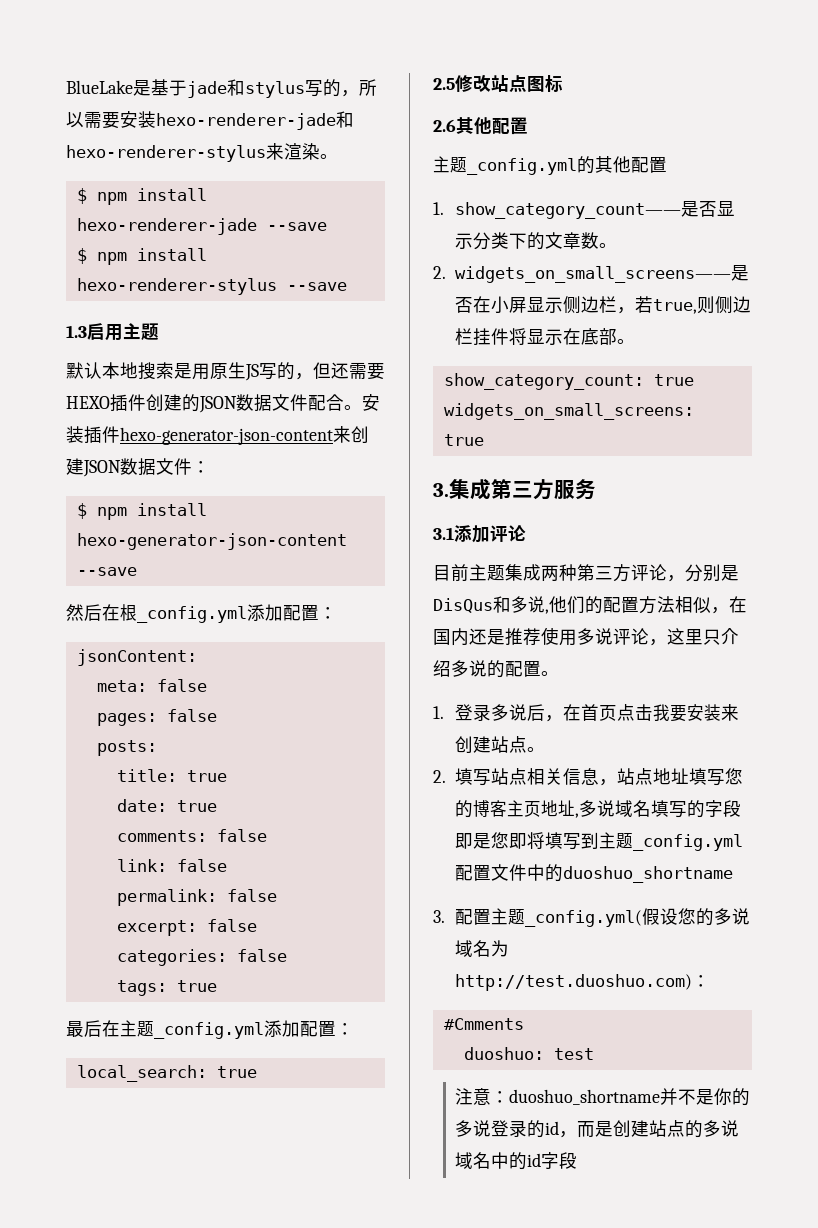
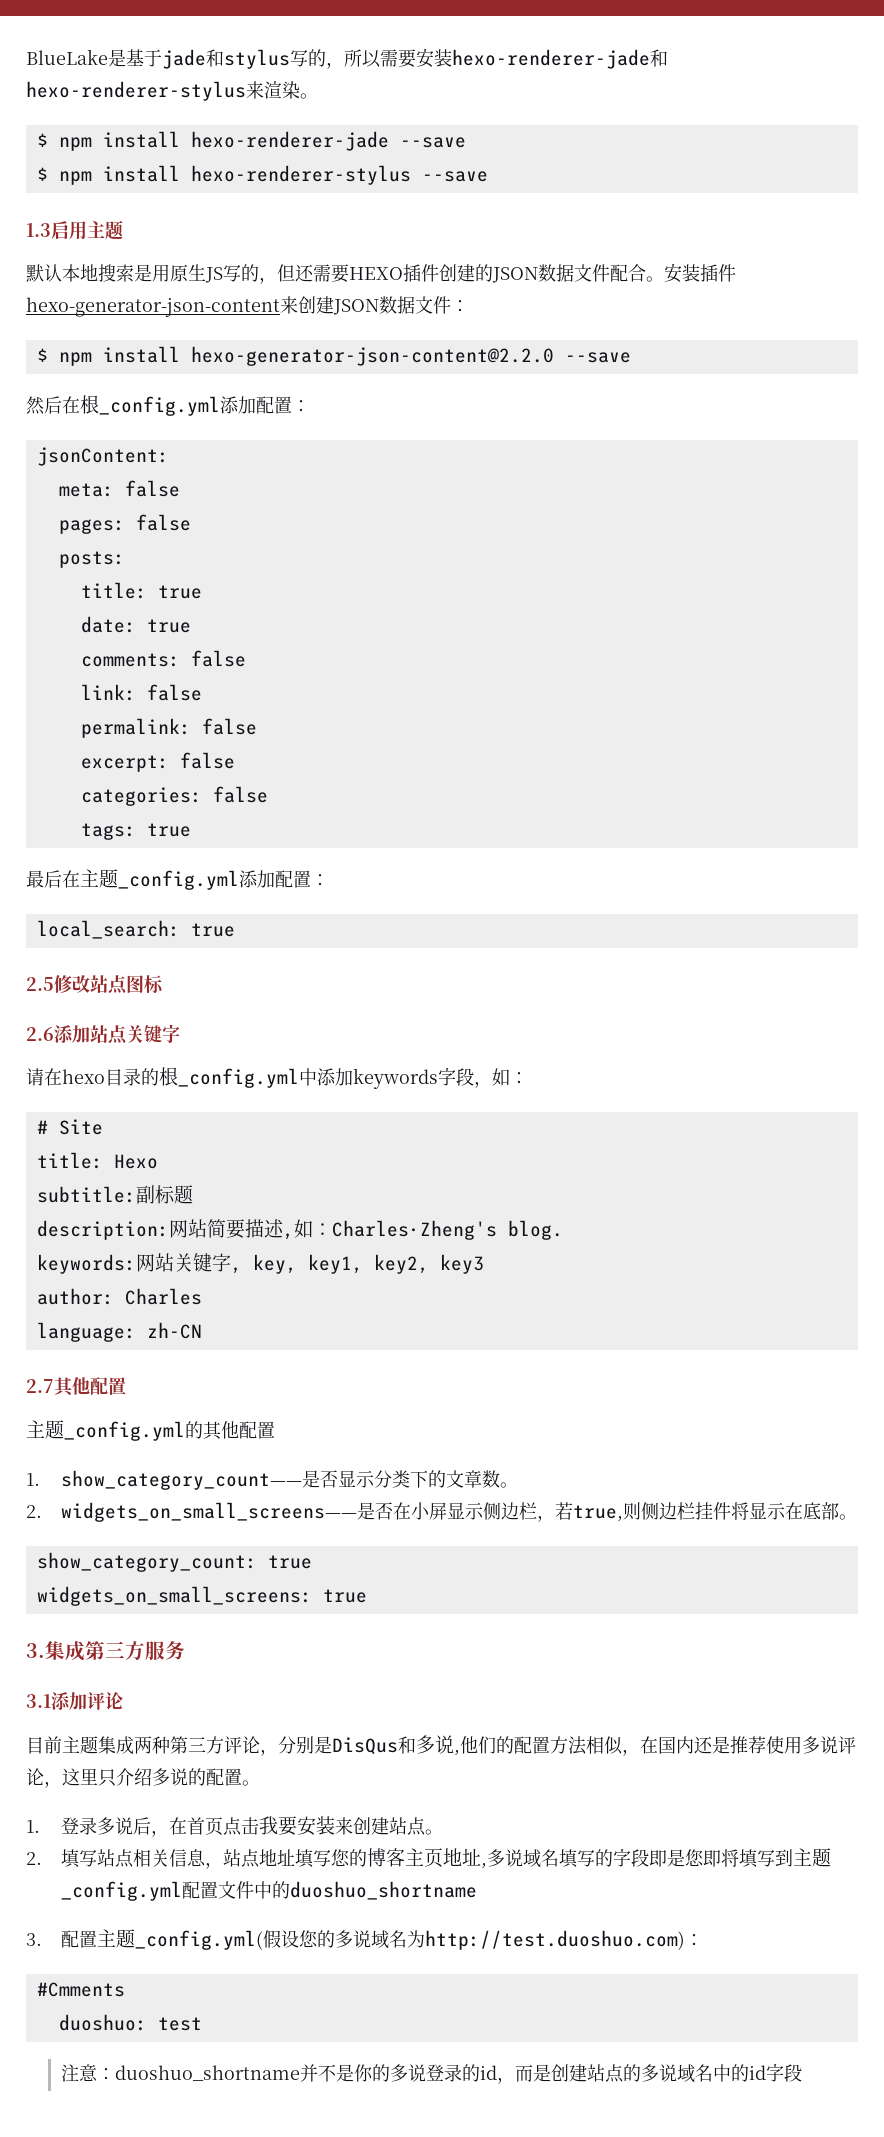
[76,533,347,550] hexo-generator-json-content -> [190,346,554,366] hexo-generator-json-content@2.2.0
(456, 125) none -> [54,1024,180,1045] [26,1067,528,1089] [36,1119,103,1135] [36,1152,158,1169] [36,1185,193,1204] [36,1219,563,1240] [36,1253,484,1274] [36,1288,202,1305] [36,1322,202,1342] [26,1379,54,1393] 添加站点关键字 // 请在hexo目录的根_config.yml中添加keywords字段，如： // # Site // title: Hexo // subtitle:副标题 // description:网站简要描述,如：Charles·Zheng's blog. // keywords:网站关键字, key, key1, key2, key3 // author: Charles // language: zh-CN // 2.7

